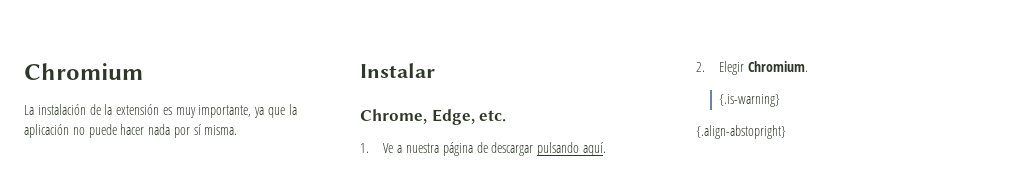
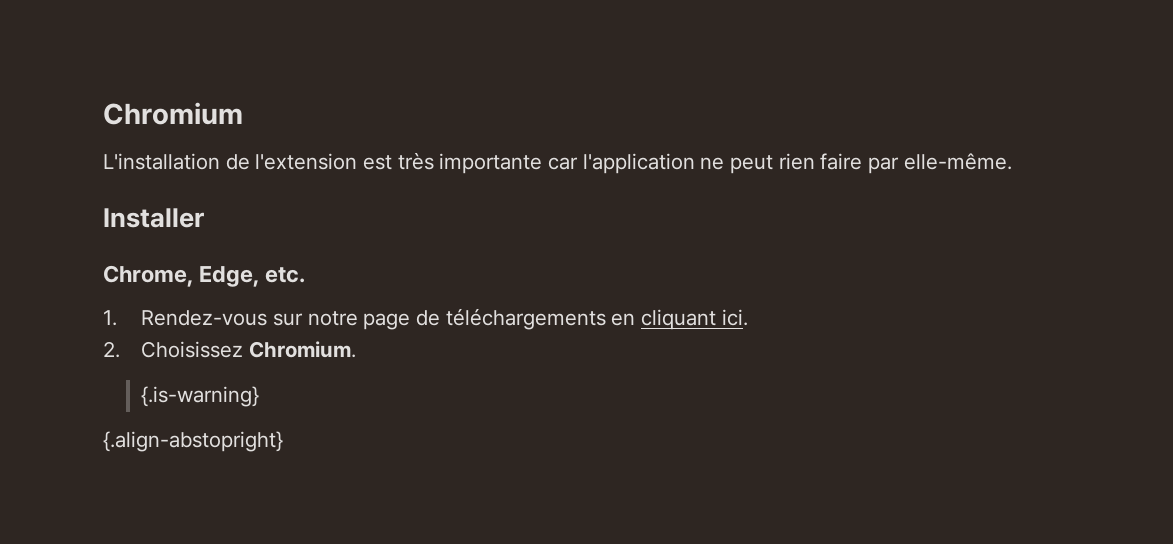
[24,104,297,118] [24,124,238,138] [360,63,435,78] [360,109,507,125] [360,142,606,156] La instalación de la extensión es muy importante, ya que la aplicación no puede hacer nada por sí misma. // Instalar // Chrome, Edge, etc. // 1. Ve a nuestra página de descargar pulsando aquí. -> [103,152,1012,174] [103,208,204,228] [103,265,306,287] [103,308,748,330] L'installation de l'extension est très importante car l'application ne peut rien faire par elle-même. // Installer // Chrome, Edge, etc. // 1. Rendez-vous sur notre page de téléchargements en cliquant ici.
[719,61,745,75] Elegir -> [141,341,244,358] Choisissez

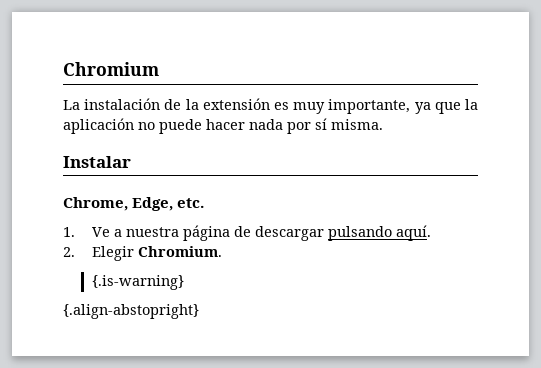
[103,152,1012,174] [103,208,204,228] [103,265,306,287] [103,308,748,330] L'installation de l'extension est très importante car l'application ne peut rien faire par elle-même. // Installer // Chrome, Edge, etc. // 1. Rendez-vous sur notre page de téléchargements en cliquant ici. -> [63,98,478,114] [63,118,383,134] [63,156,131,168] [63,197,205,211] [63,225,431,241] La instalación de la extensión es muy importante, ya que la aplicación no puede hacer nada por sí misma. // Instalar // Chrome, Edge, etc. // 1. Ve a nuestra página de descargar pulsando aquí.
[141,341,244,358] Choisissez -> [91,246,134,261] Elegir

